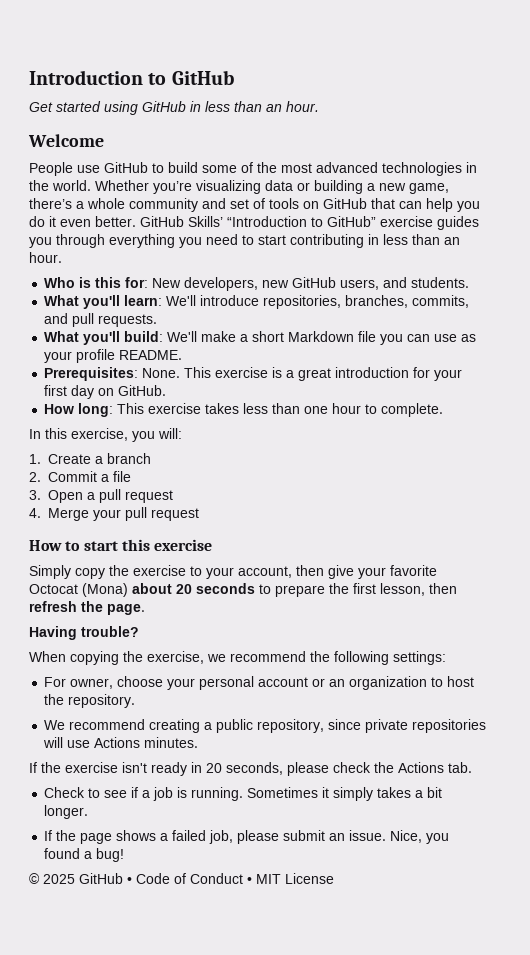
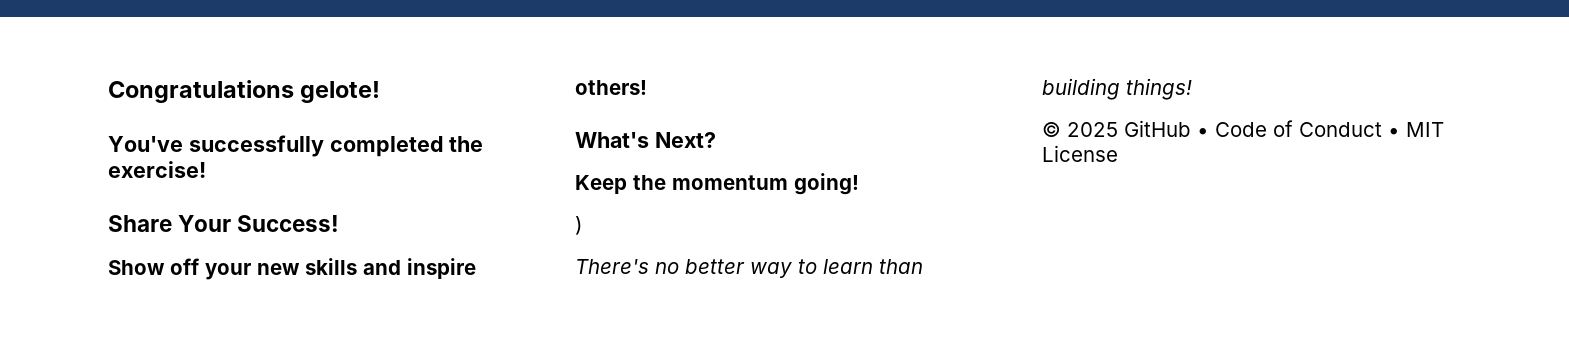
[29,70,234,85] [29,101,319,115] [28,134,104,147] [29,162,477,176] [29,180,449,194] [29,198,480,212] [29,216,479,230] [29,234,460,248] [29,252,62,263] [44,277,470,291] [44,295,470,309] [44,313,158,327] [44,331,477,345] [44,349,183,363] [44,367,463,381] [44,385,167,399] [44,403,444,417] [29,428,182,442] [29,453,151,464] [29,471,131,482] [29,489,173,503] [29,507,199,521] [29,539,213,551] [29,565,437,579] [29,583,457,597] [29,601,145,615] [29,626,139,640] [29,651,446,665] [44,676,475,690] [44,694,136,708] [44,719,487,733] [43,737,199,748] [29,762,472,776] [44,787,443,801] [44,805,89,819] [44,830,450,844] [44,848,125,862] Introduction to GitHub // Get started using GitHub in less than an hour. // Welcome // People use GitHub to build some of the most advanced technologies in the world. Whether you’re visualizing data or building a new game, there’s a whole community and set of tools on GitHub that can help you do it even better. GitHub Skills’ “Introduction to GitHub” exercise guides you through everything you need to start contributing in less than an hour. // Who is this for: New developers, new GitHub users, and students. // What you'll learn: We'll introduce repositories, branches, commits, and pull requests. // What you'll build: We'll make a short Markdown file you can use as your profile README. // Prerequisites: None. This exercise is a great introduction for your first day on GitHub. // How long: This exercise takes less than one hour to complete. // In this exercise, you will: // 1. Create a branch // 2. Commit a file // 3. Open a pull request // 4. Merge your pull request // How to start this exercise // Simply copy the exercise to your account, then give your favorite Octocat (Mona) about 20 seconds to prepare the first lesson, then refresh the page. // Having trouble? // When copying the exercise, we recommend the following settings: // For owner, choose your personal account or an organization to host the repository. // We recommend creating a public repository, since private repositories will use Actions minutes. // If the exercise isn't ready in 20 seconds, please check the Actions tab. // Check to see if a job is running. Sometimes it simply takes a bit longer. // If the page shows a failed job, please submit an issue. Nice, you found a bug! -> [108,80,381,103] [108,135,484,157] [108,161,206,178] [108,215,340,232] [108,258,476,280] [575,80,647,95] [575,132,716,148] [575,173,859,195] [575,216,582,235] [575,259,923,278] [1042,78,1192,100] Congratulations gelote! // You've successfully completed the exercise! // Share Your Success! // Show off your new skills and inspire others! // What's Next? // Keep the momentum going! // ) // There's no better way to learn than building things!

